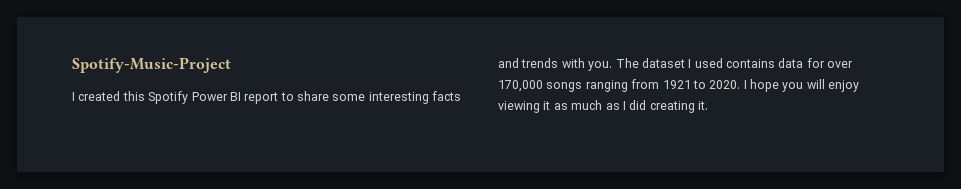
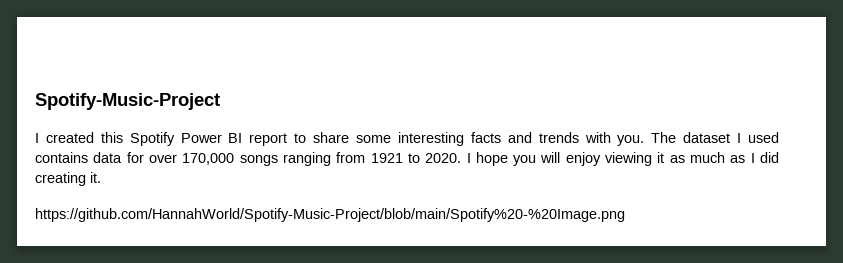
(708, 105) none -> [35,208,625,222] // https://github.com/HannahWorld/Spotify-Music-Project/blob/main/Spotify%20-%20Image.png

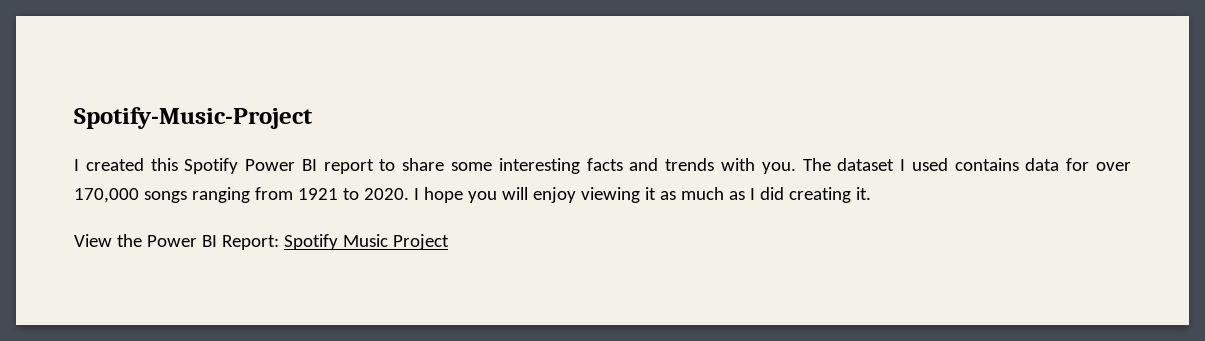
[35,208,625,222] https://github.com/HannahWorld/Spotify-Music-Project/blob/main/Spotify%20-%20Image.png -> [74,234,449,250] View the Power BI Report: Spotify Music Project

